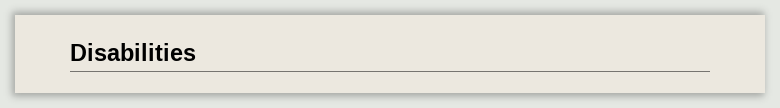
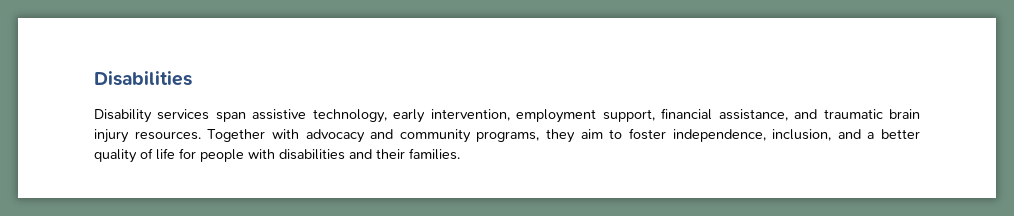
(196, 52) none -> [94,108,920,123] [94,128,920,143] [94,148,460,163] // Disability services span assistive technology, early intervention, employment support, financial assistance, and traumatic brain injury resources. Together with advocacy and community programs, they aim to foster independence, inclusion, and a better quality of life for people with disabilities and their families.

